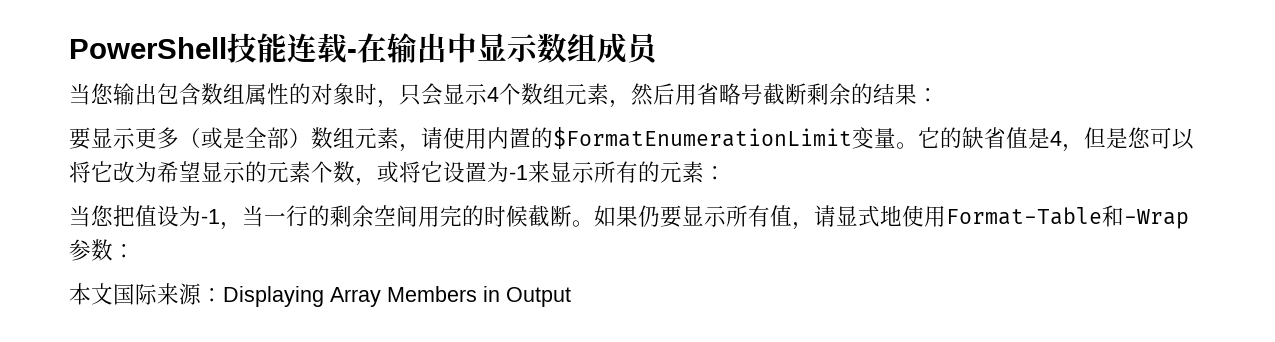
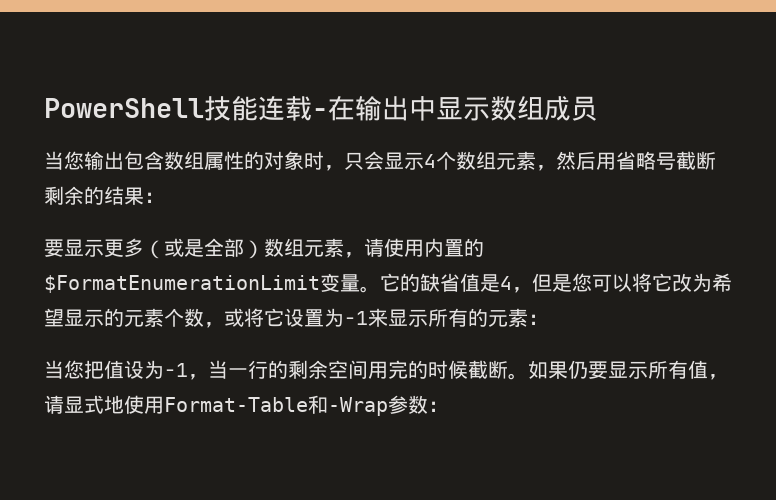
[69,283,571,307] // 本文国际来源：Displaying Array Members in Output -> (448, 406) none

